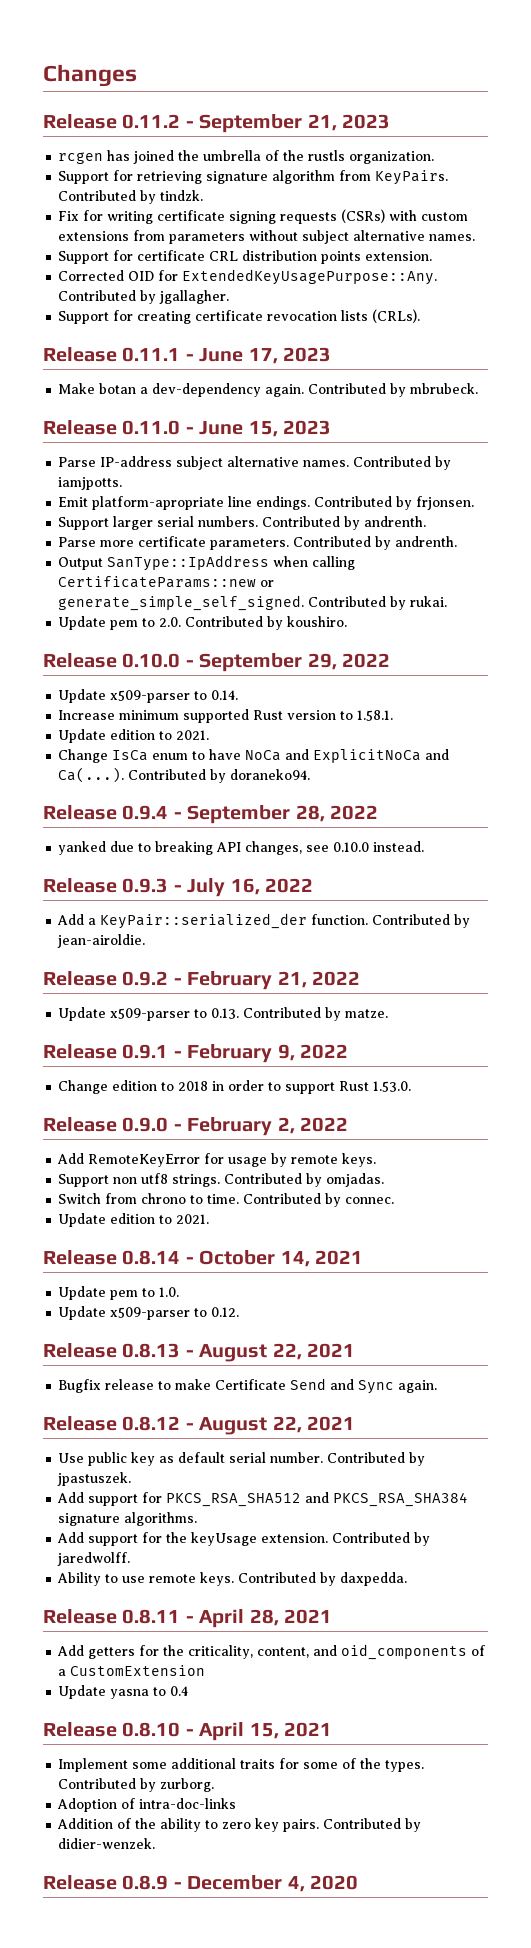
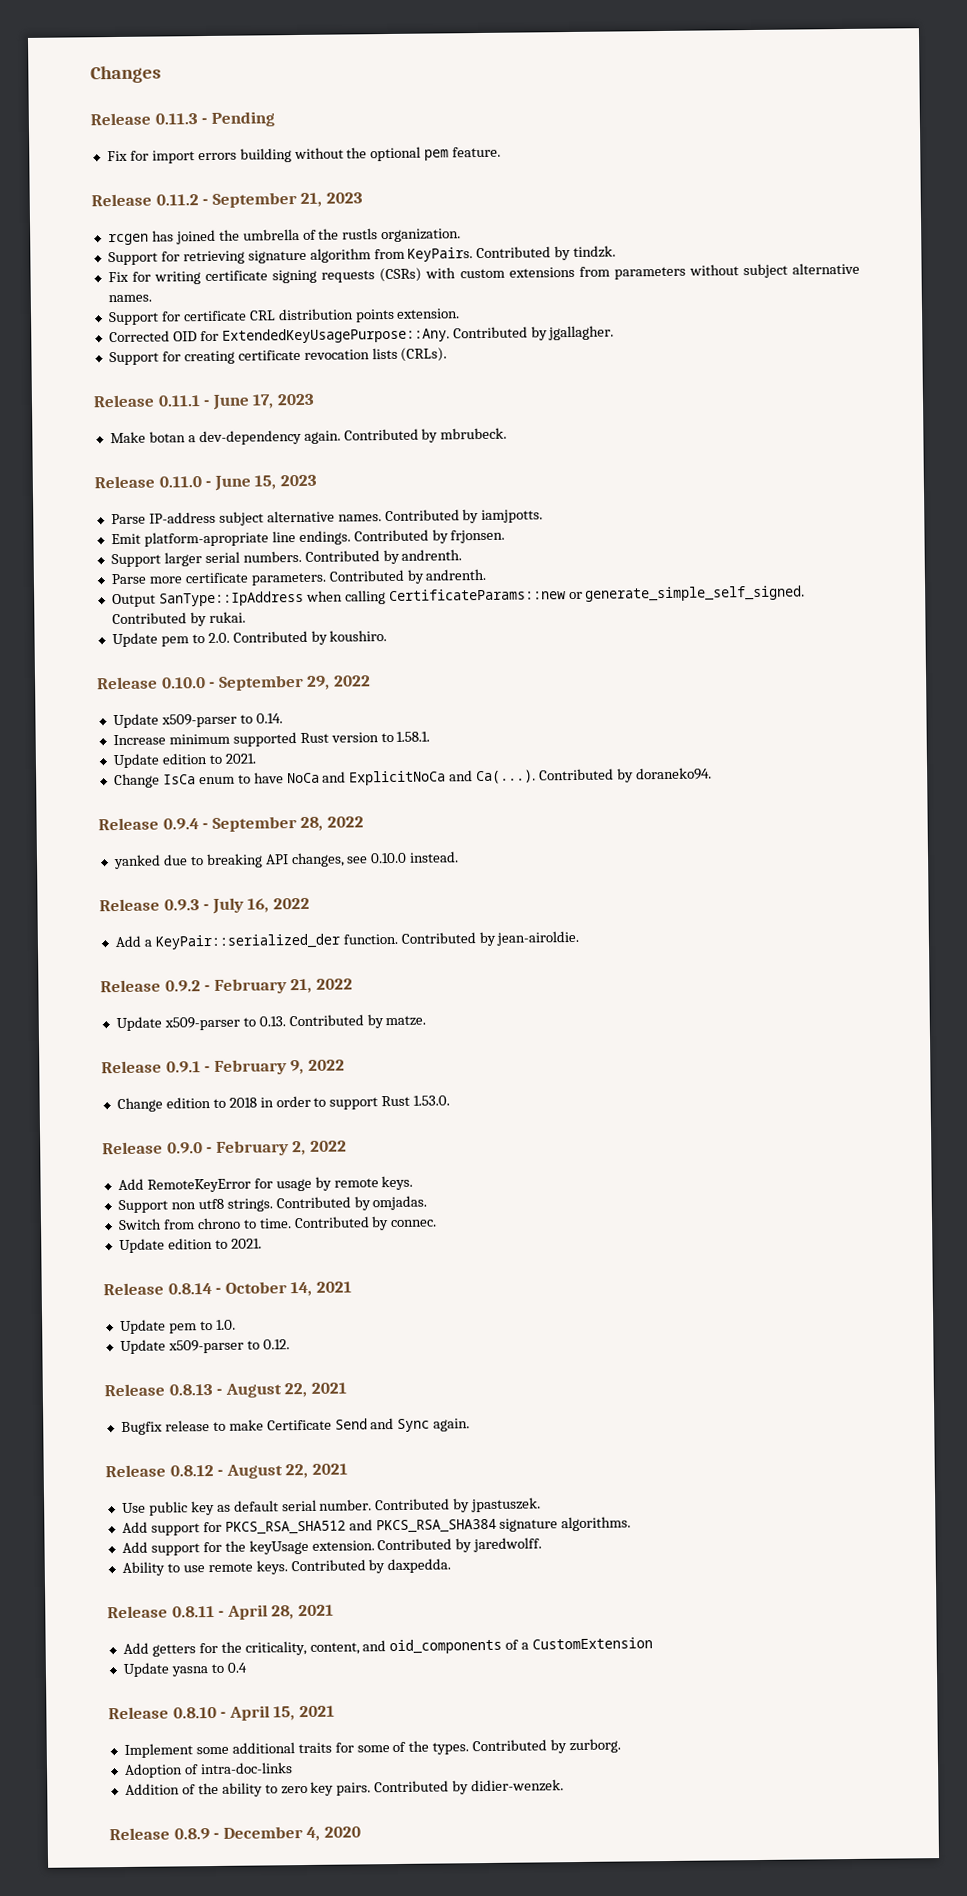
(137, 75) none -> [90,111,275,127] [106,146,502,164] // Release 0.11.3 - Pending // Fix for import errors building without the optional pem feature.

